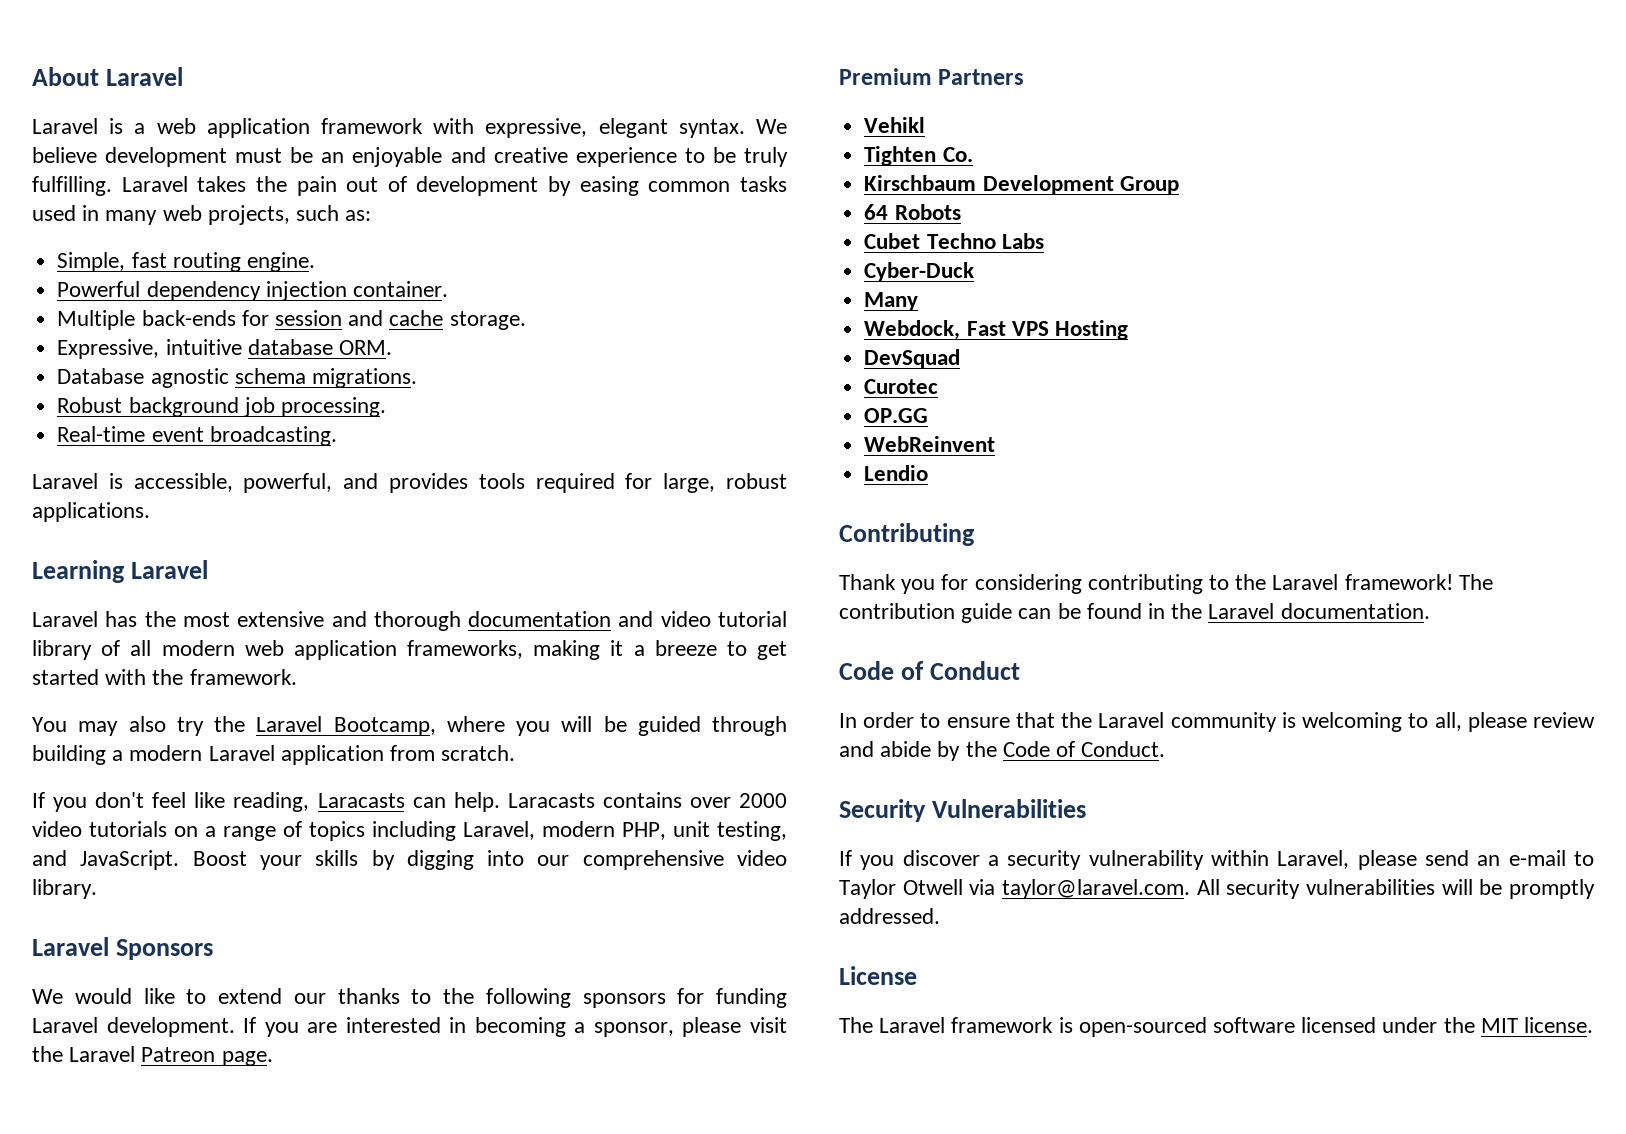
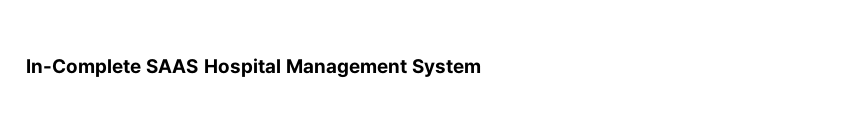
[32,67,183,86] [32,118,788,138] [32,147,788,167] [32,176,787,196] [32,205,372,225] [57,252,315,272] [57,281,448,301] [57,310,526,330] [57,339,392,359] [57,368,417,388] [57,397,386,417] [57,426,337,446] [32,473,787,493] [32,502,150,522] [32,560,208,583] [32,611,787,631] [32,640,787,660] [32,669,297,685] [32,716,787,736] [32,745,516,765] [32,792,788,812] [32,821,787,841] [32,850,787,870] [32,879,97,899] [32,937,213,960] [32,988,787,1008] [32,1017,787,1037] [32,1046,273,1066] [839,68,1025,85] [864,117,926,133] [864,146,973,166] [864,175,1179,195] [864,204,961,220] [864,233,1044,249] [864,262,975,282] [864,292,919,311] [864,320,1128,340] [864,349,961,369] [864,379,939,394] [864,408,929,423] [864,436,996,452] [864,465,929,481] [839,523,975,546] [839,574,1493,594] [839,603,1430,623] [839,661,1020,680] [839,712,1596,732] [839,741,1166,761] [839,799,1086,822] [839,850,1594,870] [839,879,1595,899] [839,908,940,924] [839,966,917,985] [839,1017,1594,1037] About Laravel // Laravel is a web application framework with expressive, elegant syntax. We believe development must be an enjoyable and creative experience to be truly fulfilling. Laravel takes the pain out of development by easing common tasks used in many web projects, such as: // Simple, fast routing engine. // Powerful dependency injection container. // Multiple back-ends for session and cache storage. // Expressive, intuitive database ORM. // Database agnostic schema migrations. // Robust background job processing. // Real-time event broadcasting. // Laravel is accessible, powerful, and provides tools required for large, robust applications. // Learning Laravel // Laravel has the most extensive and thorough documentation and video tutorial library of all modern web application frameworks, making it a breeze to get started with the framework. // You may also try the Laravel Bootcamp, where you will be guided through building a modern Laravel application from scratch. // If you don't feel like reading, Laracasts can help. Laracasts contains over 2000 video tutorials on a range of topics including Laravel, modern PHP, unit testing, and JavaScript. Boost your skills by digging into our comprehensive video library. // Laravel Sponsors // We would like to extend our thanks to the following sponsors for funding Laravel development. If you are interested in becoming a sponsor, please visit the Laravel Patreon page. // Premium Partners // Vehikl // Tighten Co. // Kirschbaum Development Group // 64 Robots // Cubet Techno Labs // Cyber-Duck // Many // Webdock, Fast VPS Hosting // DevSquad // Curotec // OP.GG // WebReinvent // Lendio // Contributing // Thank you for considering contributing to the Laravel framework! The contribution guide can be found in the Laravel documentation. // Code of Conduct // In order to ensure that the Laravel community is welcoming to all, please review and abide by the Code of Conduct. // Security Vulnerabilities // If you discover a security vulnerability within Laravel, please send an e-mail to Taylor Otwell via taylor@laravel.com. All security vulnerabilities will be promptly addressed. // License // The Laravel framework is open-sourced software licensed under the MIT license. -> [26,58,482,78] In-Complete SAAS Hospital Management System

